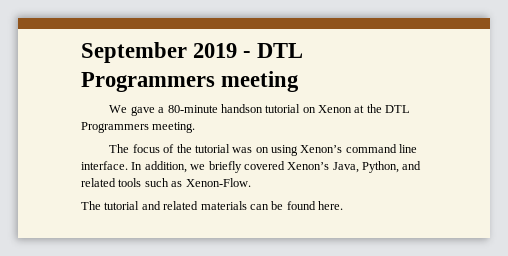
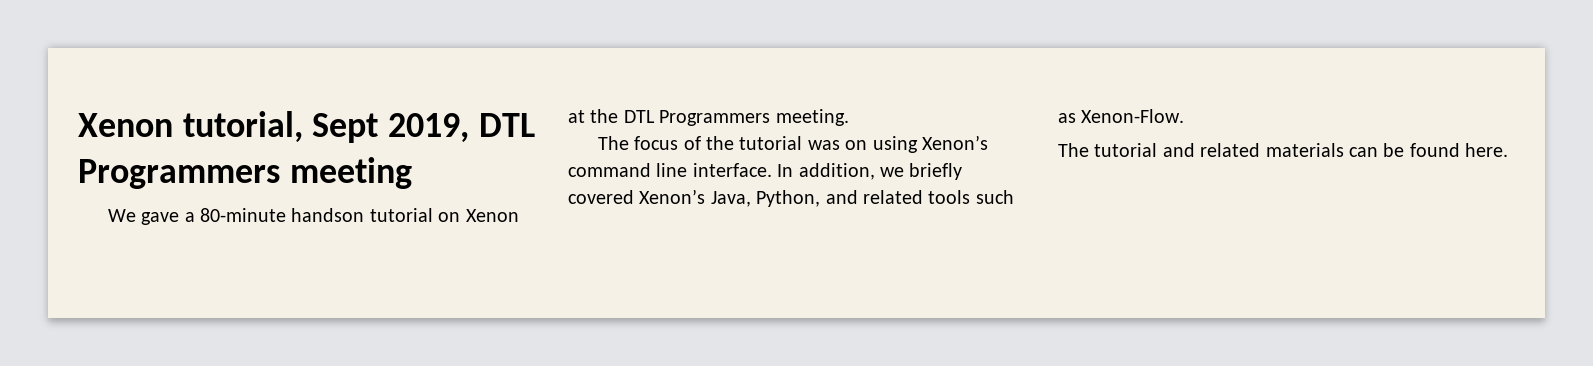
[81,42,252,63] September 2019 - -> [78,111,470,143] Xenon tutorial, Sept 2019,

